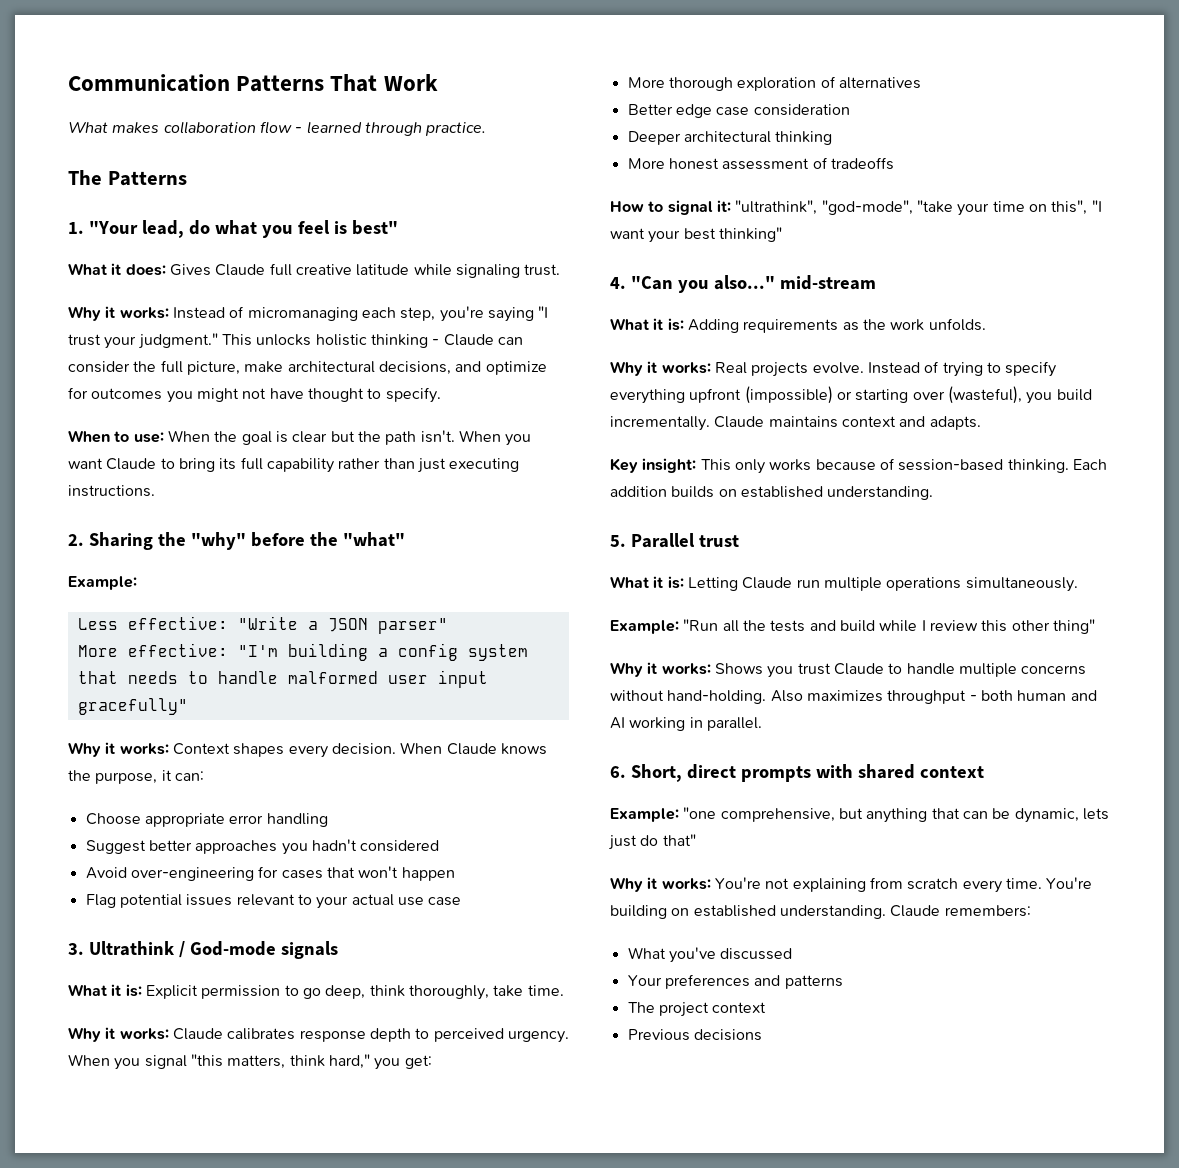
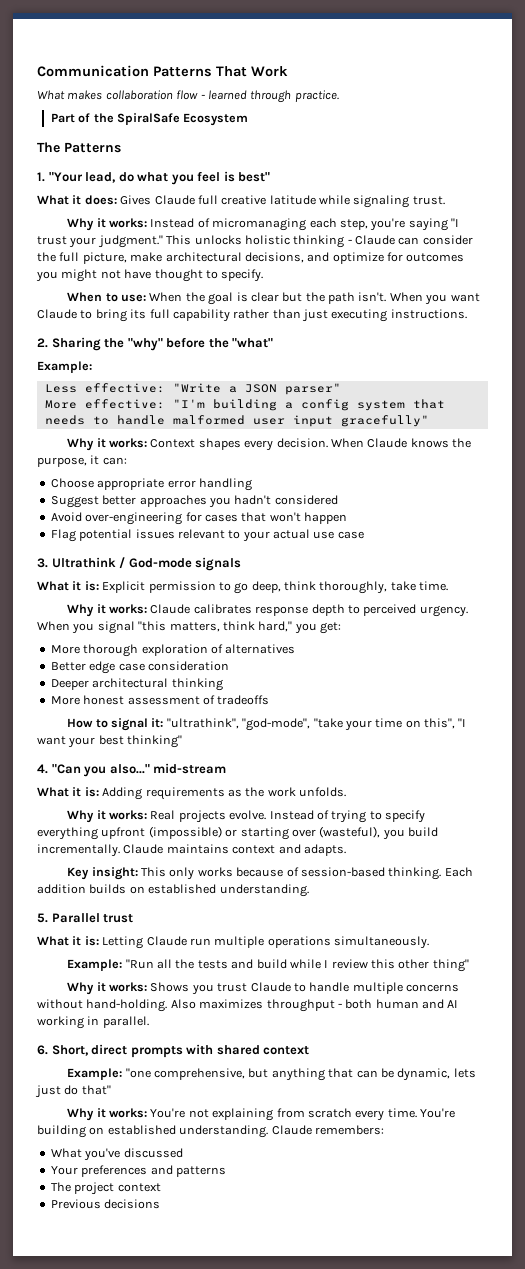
(487, 129) none -> [50,113,249,126] // Part of the SpiralSafe Ecosystem

